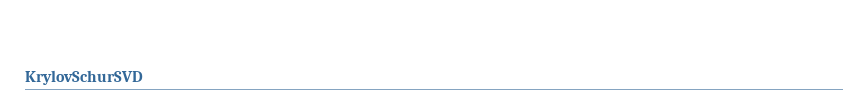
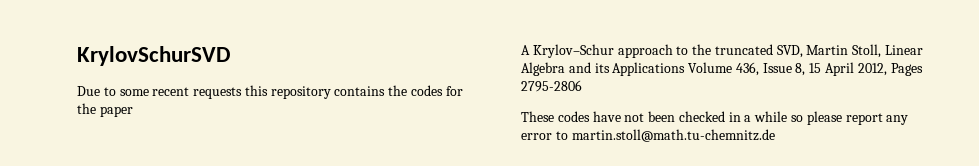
(143, 77) none -> [77,85,463,99] [77,103,133,117] [521,44,924,58] [521,62,923,76] [521,80,582,92] [521,111,909,125] [521,129,775,142] // Due to some recent requests this repository contains the codes for the paper // A Krylov–Schur approach to the truncated SVD, Martin Stoll, Linear Algebra and its Applications Volume 436, Issue 8, 15 April 2012, Pages 2795-2806 // These codes have not been checked in a while so please report any error to martin.stoll@math.tu-chemnitz.de

